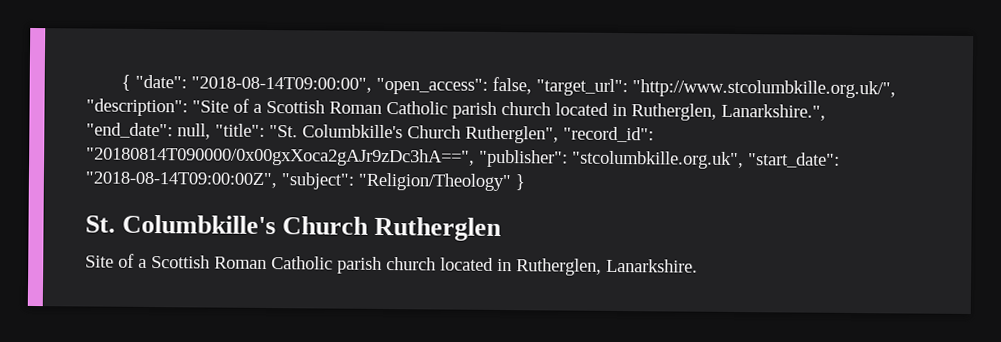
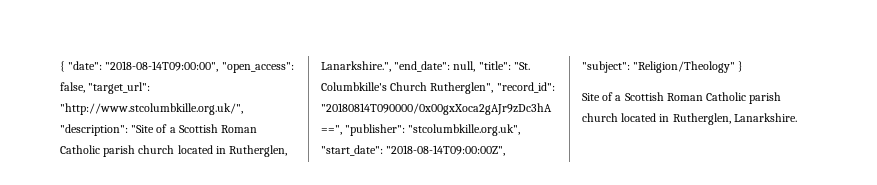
[85,214,503,242] // St. Columbkille's Church Rutherglen -> (744, 66) none

